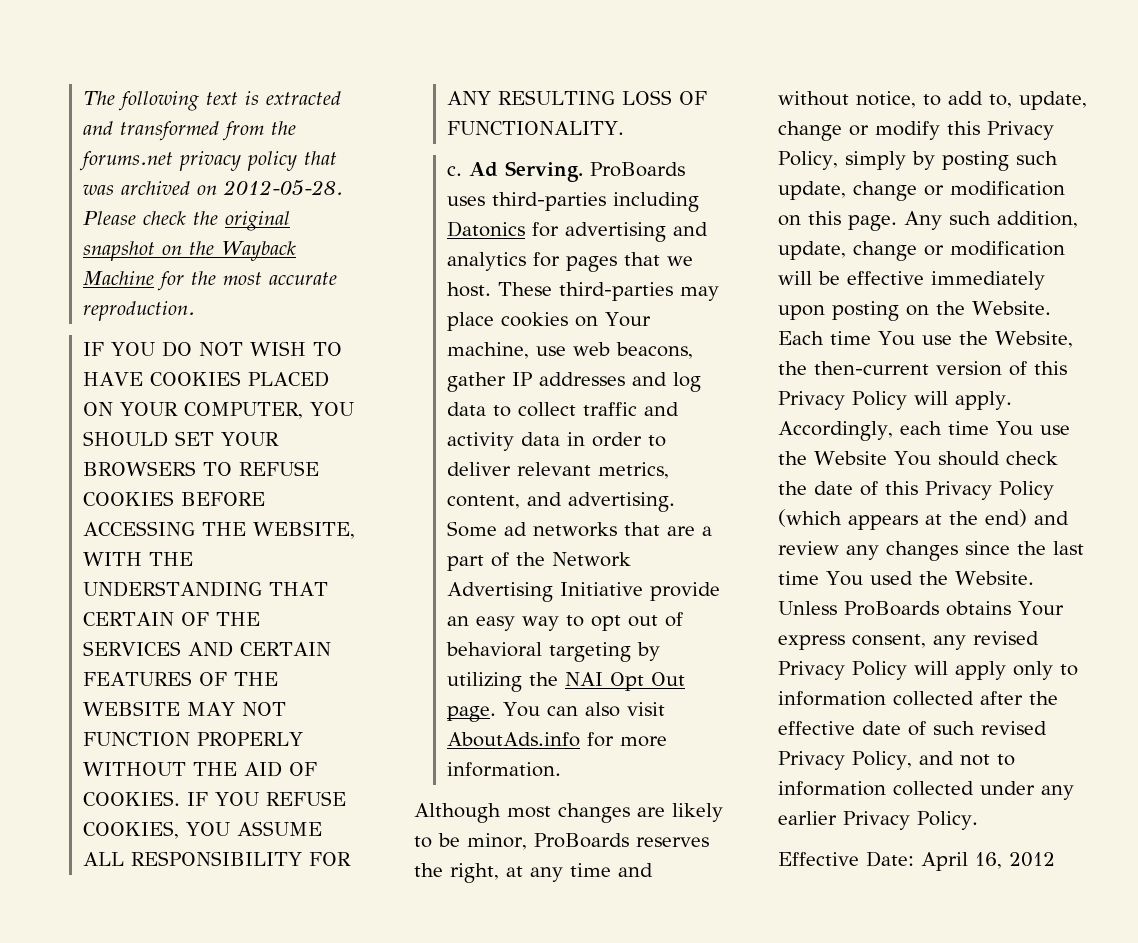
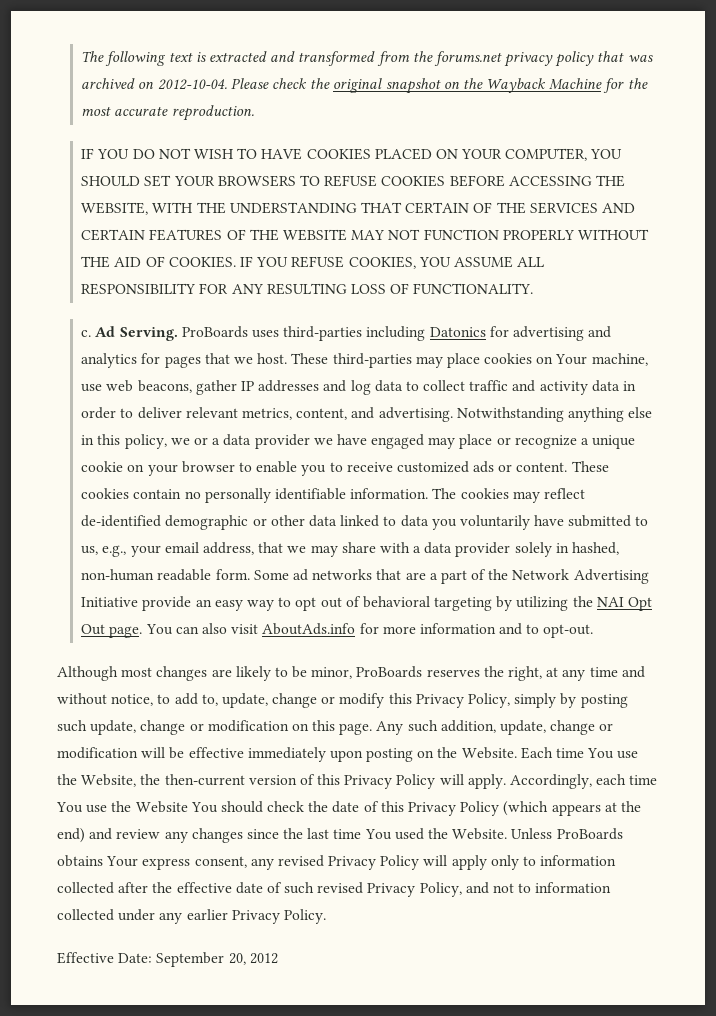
[222,180,343,196] 2012-05-28. -> [157,79,227,90] 2012-10-04.
(675, 502) none -> [456,407,653,422] [81,434,636,449] [81,461,609,476] [81,488,585,503] [81,515,649,530] [81,542,620,557] [81,569,250,581] Notwithstanding anything else in this policy, we or a data provider we have engaged may place or recognize a unique cookie on your browser to enable you to receive customized ads or content. These cookies contain no personally identifiable information. The cookies may reflect de-identified demographic or other data linked to data you voluntarily have submitted to us, e.g., your email address, that we may share with a data provider solely in hashed, non-human readable form.
[446,762,561,777] information. -> [419,623,594,638] information and to opt-out.
[921,852,1002,871] April 16, -> [156,952,246,967] September 20,

